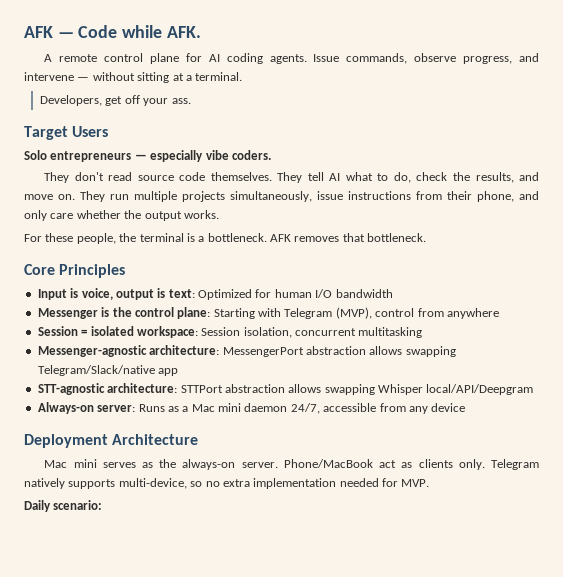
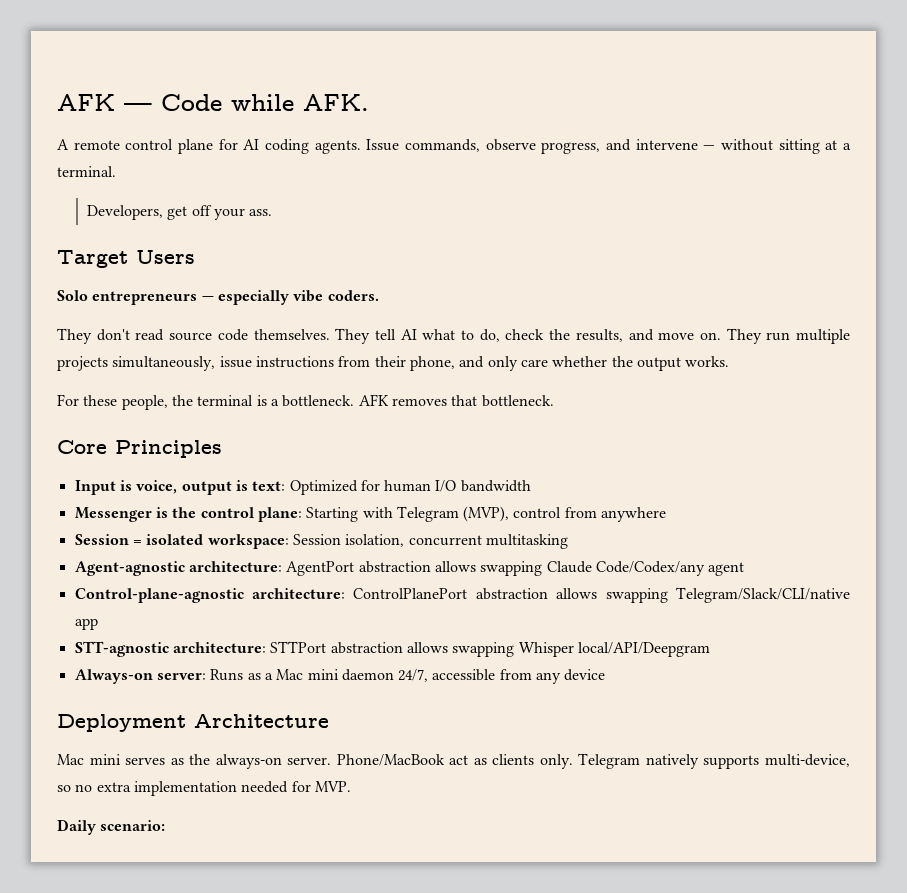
[37,345,456,357] [37,365,155,376] Messenger-agnostic architecture: MessengerPort abstraction allows swapping Telegram/Slack/native -> [74,561,745,576] [74,587,850,603] Agent-agnostic architecture: AgentPort abstraction allows swapping Claude Code/Codex/any agent // Control-plane-agnostic architecture: ControlPlanePort abstraction allows swapping Telegram/Slack/CLI/native

